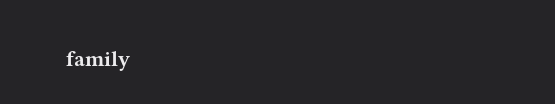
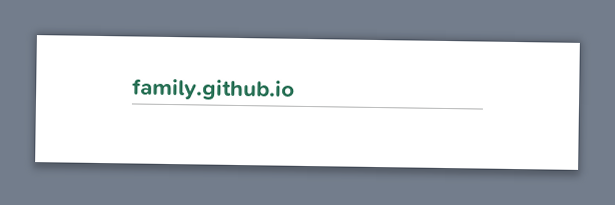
[66,51,130,71] family -> [132,78,295,101] family.github.io

